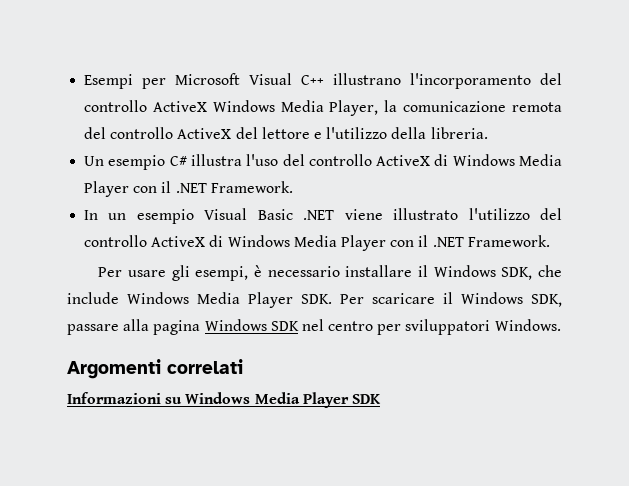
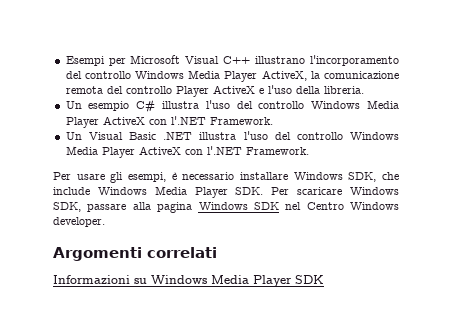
[152,100,379,116] ActiveX Windows Media Player, -> [135,70,307,82] Windows Media Player ActiveX,
[177,127,388,139] ActiveX del lettore e l'utilizzo -> [175,85,292,97] Player ActiveX e l'uso
[376,154,562,166] [84,181,293,197] [84,208,562,224] [84,235,464,251] ActiveX di Windows Media Player con il .NET Framework. // In un esempio Visual Basic .NET viene illustrato l'utilizzo del controllo ActiveX di Windows Media Player con il .NET -> [311,100,399,109] [65,116,273,128] [65,131,399,140] [65,146,242,158] Windows Media Player ActiveX con l'.NET Framework. // Un Visual Basic .NET illustra l'uso del controllo Windows Media Player ActiveX con l'.NET
[418,265,429,277] il -> (288, 176) none
[443,292,453,304] il -> (343, 191) none
[328,319,561,335] centro per sviluppatori Windows. -> [306,202,399,210] [53,217,105,227] Centro Windows developer.

